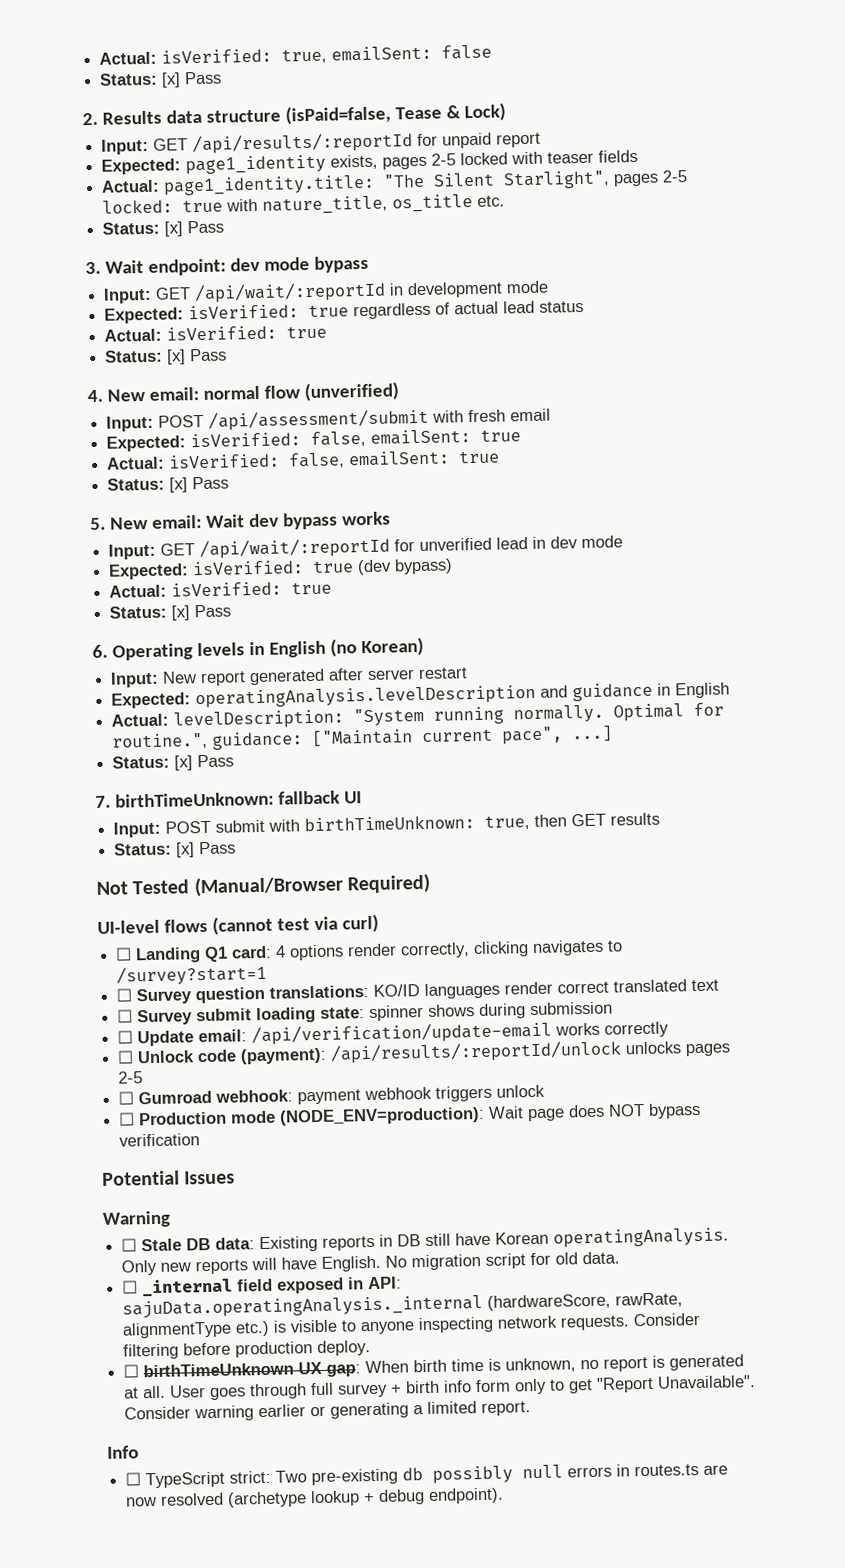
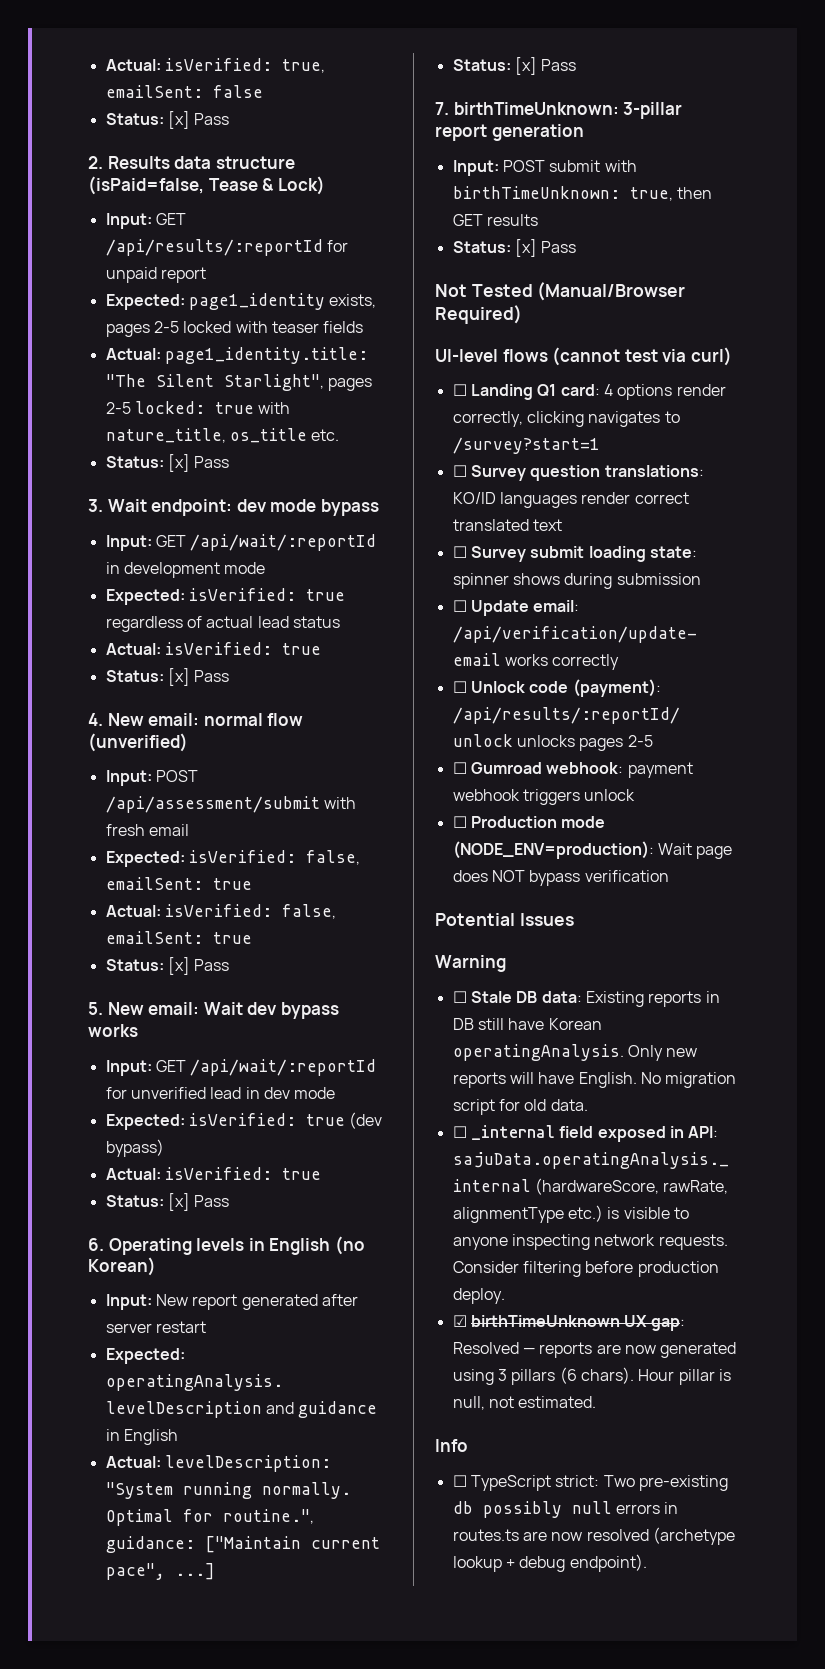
[277,790,362,805] fallback UI -> [623,102,683,119] [435,124,584,141] 3-pillar report generation
[123,1364,140,1378] ☐ -> [452,1315,467,1327] ☑
[365,1354,745,1374] [124,1374,757,1400] [124,1401,532,1422] When birth time is unknown, no report is generated at all. User goes through full survey + birth info form only to get "Report Unavailable". Consider warning earlier or generating a limited report. -> [452,1342,737,1358] [452,1367,731,1385] [452,1396,597,1410] Resolved — reports are now generated using 3 pillars (6 chars). Hour pillar is null, not estimated.

